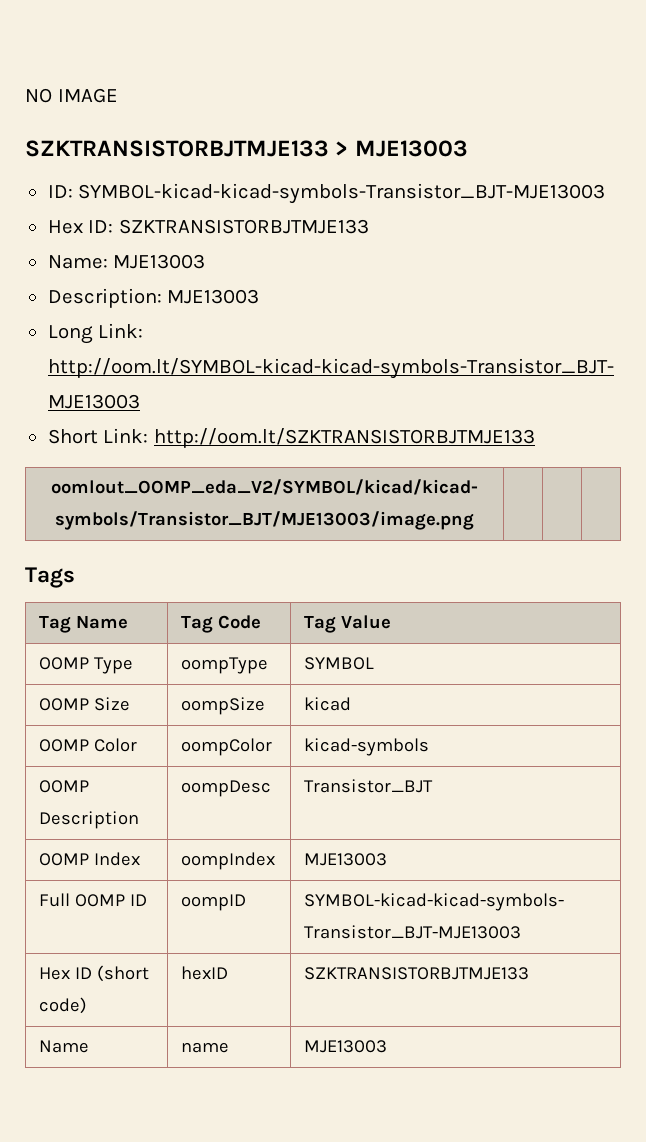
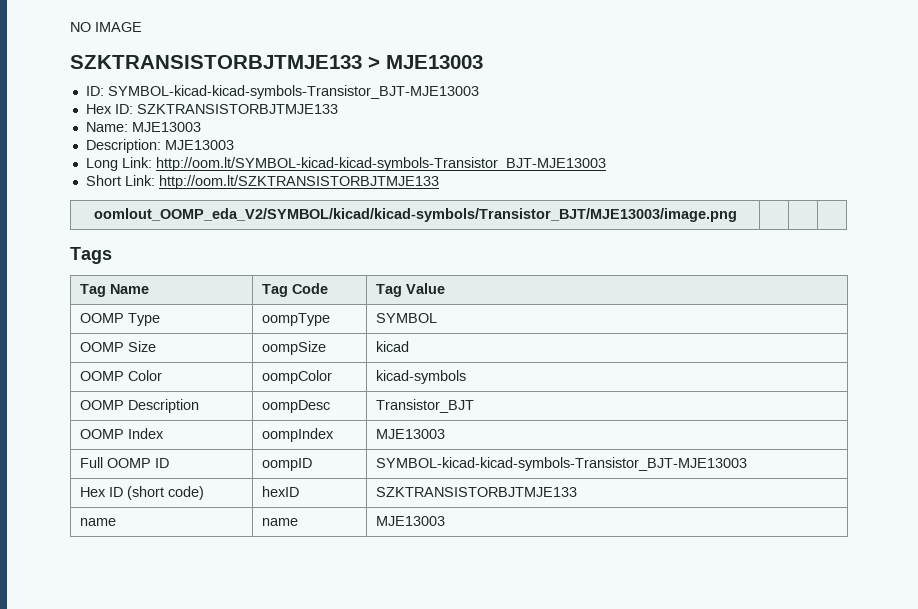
[39,1040,90,1053] Name -> [80,518,117,526] name

